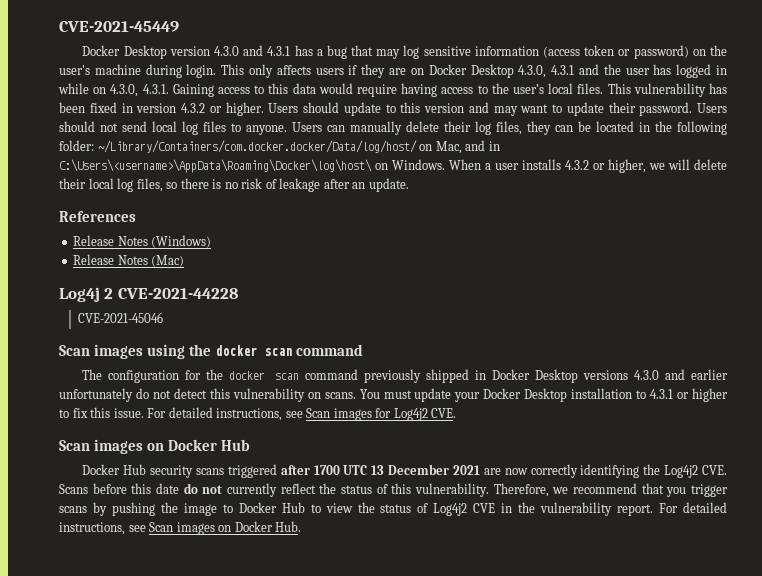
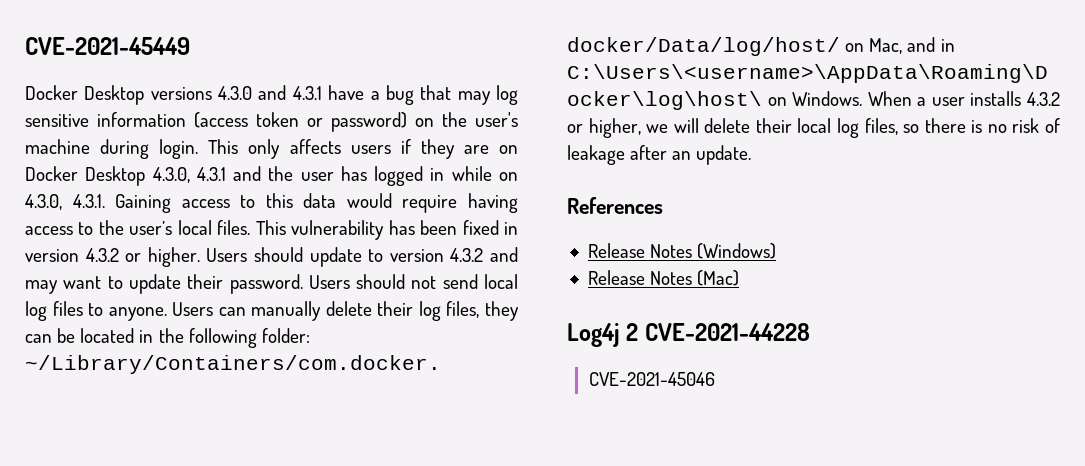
[169,46,210,56] version -> [150,87,212,100] versions
[294,45,313,56] has -> [328,85,365,100] have
[400,102,464,113] this version -> [389,248,484,262] version 4.3.2
[59,344,363,359] [82,369,728,383] [59,388,729,402] [59,407,457,421] [59,439,250,454] [82,464,727,478] [59,483,728,497] [59,502,727,516] [59,521,302,535] // Scan images using the docker scan command // The configuration for the docker scan command previously shipped in Docker Desktop versions 4.3.0 and earlier unfortunately do not detect this vulnerability on scans. You must update your Docker Desktop installation to 4.3.1 or higher to fix this issue. For detailed instructions, see Scan images for Log4j2 CVE. // Scan images on Docker Hub // Docker Hub security scans triggered after 1700 UTC 13 December 2021 are now correctly identifying the Log4j2 CVE. Scans before this date do not currently reflect the status of this vulnerability. Therefore, we recommend that you trigger scans by pushing the image to Docker Hub to view the status of Log4j2 CVE in the vulnerability report. For detailed instructions, see Scan images on Docker Hub. -> (715, 379) none

